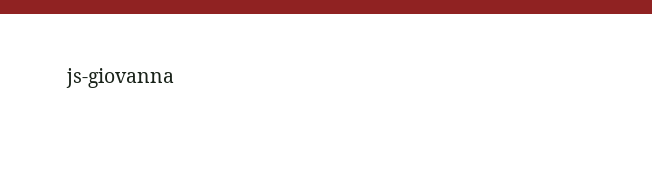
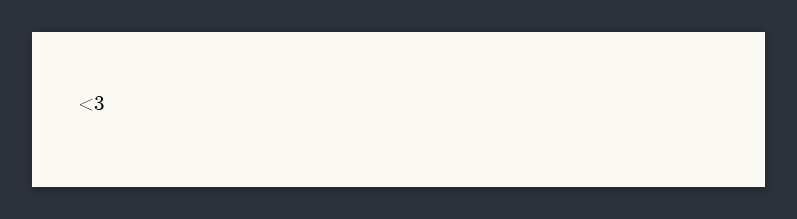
[66,68,174,88] js-giovanna -> [78,96,105,111] <3

